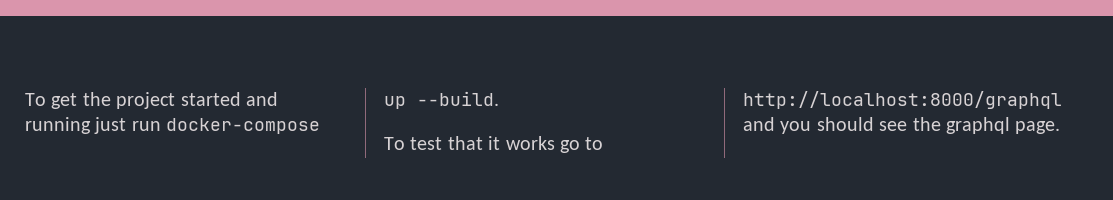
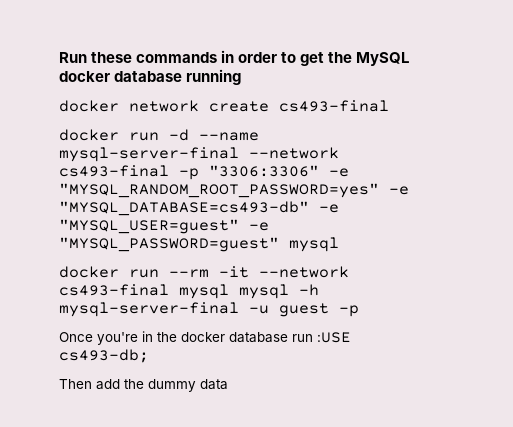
[25,92,278,109] [25,117,321,134] [384,91,499,109] [384,136,604,153] [743,91,1062,109] [743,117,1061,134] To get the project started and running just run docker-compose up --build. // To test that it works go to http://localhost:8000/graphql and you should see the graphql page. -> [59,50,410,66] [59,69,242,85] [59,100,389,112] [59,129,259,141] [59,147,339,162] [59,165,349,180] [59,183,409,198] [59,201,339,216] [59,219,269,234] [59,237,339,252] [59,266,349,278] [59,284,319,299] [59,302,359,317] [59,331,351,345] [59,349,149,363] [59,379,228,392] Run these commands in order to get the MySQL docker database running // docker network create cs493-final // docker run -d --name mysql-server-final --network cs493-final -p "3306:3306" -e "MYSQL_RANDOM_ROOT_PASSWORD=yes" -e "MYSQL_DATABASE=cs493-db" -e "MYSQL_USER=guest" -e "MYSQL_PASSWORD=guest" mysql // docker run --rm -it --network cs493-final mysql mysql -h mysql-server-final -u guest -p // Once you're in the docker database run :USE cs493-db; // Then add the dummy data

